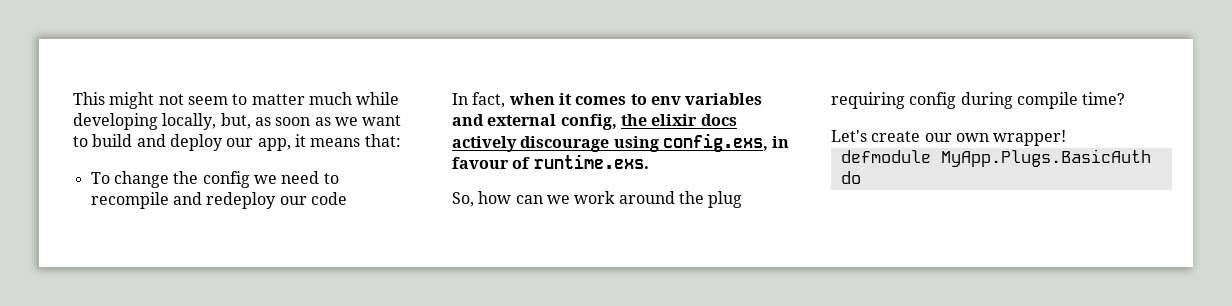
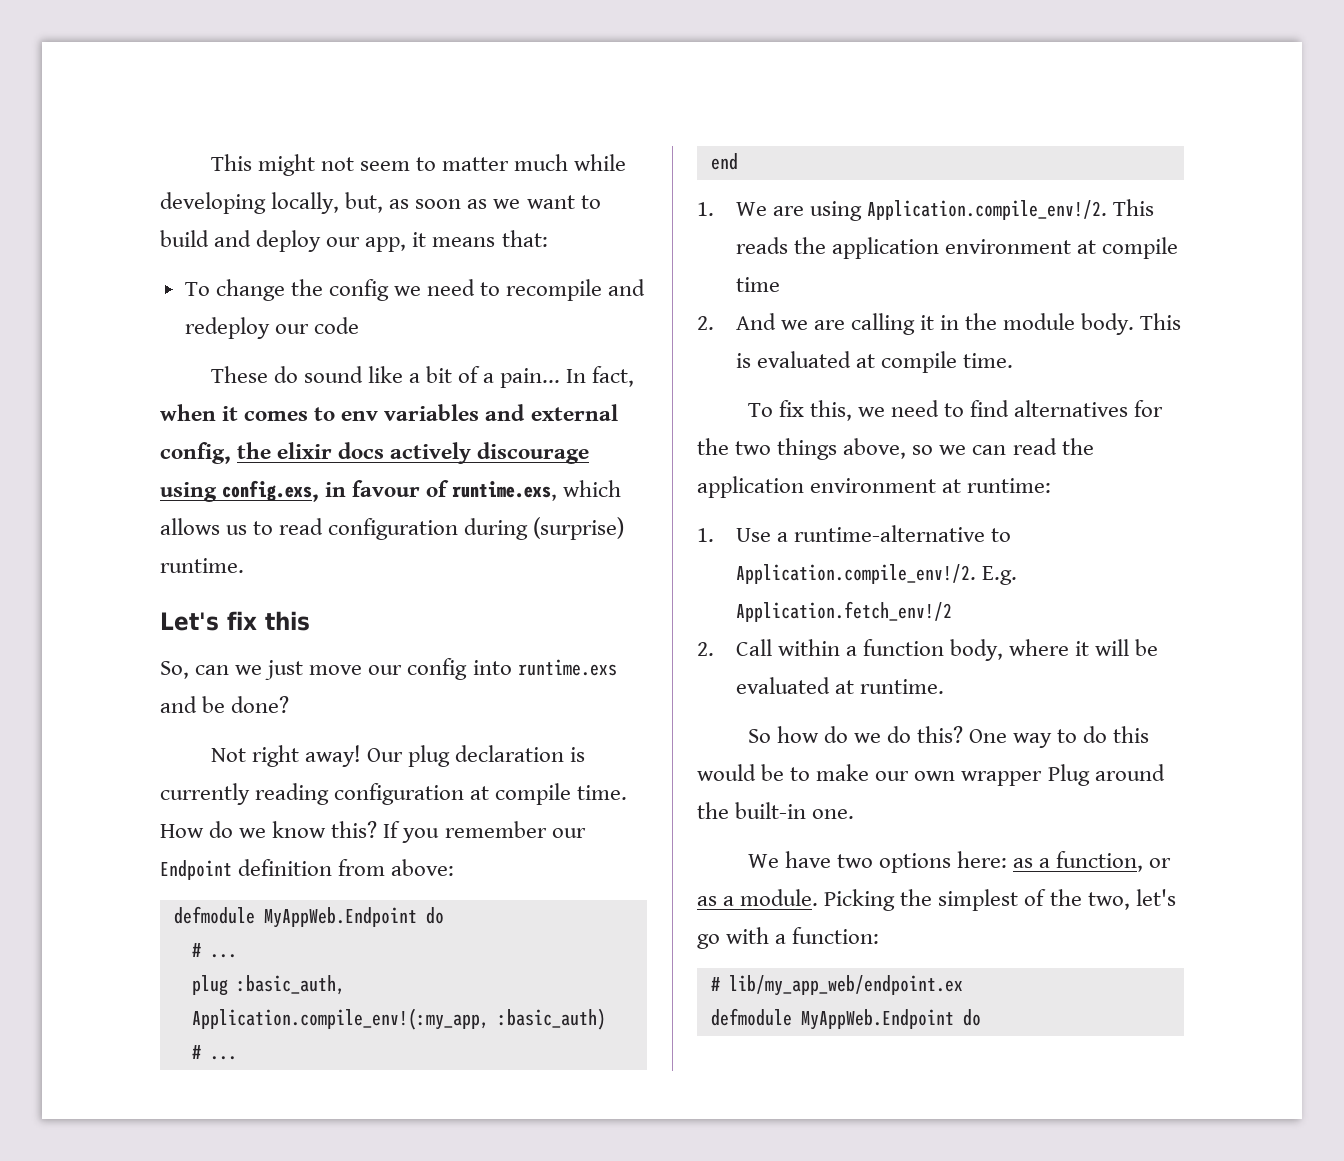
(347, 198) none -> [210,366,561,388] These do sound like a bit of a pain...
[533,154,649,169] runtime.exs. -> [452,480,622,501] [160,517,625,540] [160,558,244,573] [160,611,310,631] runtime.exs, which allows us to read configuration during (surprise) runtime. // Let's fix this
[478,191,512,204] how -> (189, 670) none
[574,191,743,208] [831,92,1126,109] [831,130,1067,146] [840,149,1151,167] work around the plug requiring config during compile time? // Let's create our own wrapper! // defmodule MyApp.Plugs.BasicAuth -> [265,658,617,680] [160,696,290,713] [210,745,586,767] [160,783,628,805] [160,821,586,843] [160,859,455,880] [173,906,444,928] [191,943,237,958] [191,975,345,996] [191,1008,606,1030] [191,1045,237,1060] [710,153,738,170] [697,199,1154,221] [735,237,1179,259] [735,277,780,292] [697,313,1182,335] [735,351,1013,373] [747,400,1164,421] [697,438,1094,460] [697,476,1052,498] [697,525,1011,542] [735,564,1017,585] [735,601,952,622] [697,639,1159,661] [735,677,944,694] [747,726,1150,748] [697,764,1165,786] [697,802,855,819] [747,851,1172,873] [697,889,1176,911] [697,927,880,949] [710,975,963,996] [710,1008,954,1030] just move our config into runtime.exs and be done? // Not right away! Our plug declaration is currently reading configuration at compile time. How do we know this? If you remember our Endpoint definition from above: // defmodule MyAppWeb.Endpoint do // # ... // plug :basic_auth, Application.compile_env!(:my_app, :basic_auth) // # ... // end // 1. We are using Application.compile_env!/2. This reads the application environment at compile time // 2. And we are calling it in the module body. This is evaluated at compile time. // To fix this, we need to find alternatives for the two things above, so we can read the application environment at runtime: // 1. Use a runtime-alternative to Application.compile_env!/2. E.g. Application.fetch_env!/2 // 2. Call within a function body, where it will be evaluated at runtime. // So how do we do this? One way to do this would be to make our own wrapper Plug around the built-in one. // We have two options here: as a function, or as a module. Picking the simplest of the two, let's go with a function: // # lib/my_app_web/endpoint.ex // defmodule MyAppWeb.Endpoint

